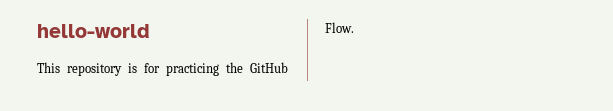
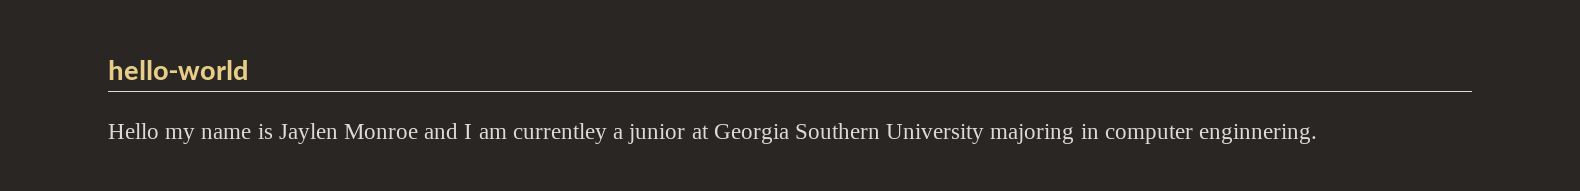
[37,62,288,76] [325,22,354,33] This repository is for practicing the GitHub Flow. -> [108,123,1317,144] Hello my name is Jaylen Monroe and I am currentley a junior at Georgia Southern University majoring in computer enginnering.

